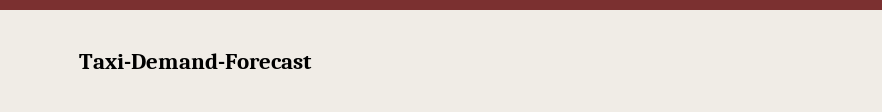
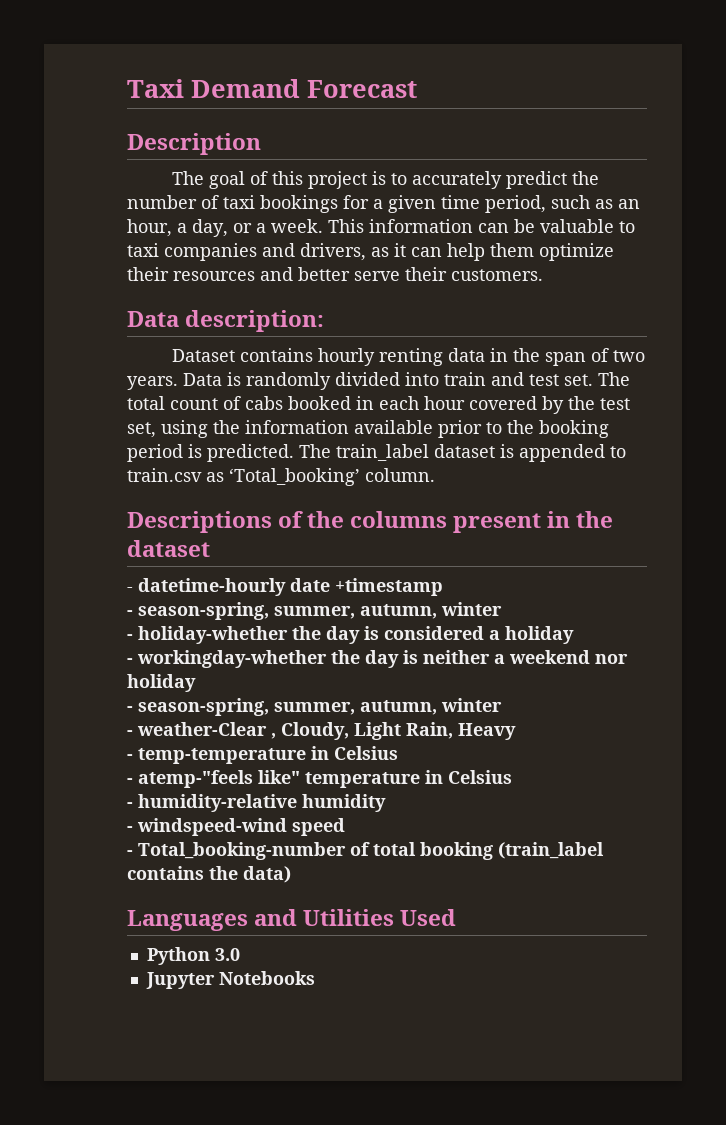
[79,53,312,69] Taxi-Demand-Forecast -> [127,79,417,98] [127,133,261,155] [172,171,600,189] [127,195,640,213] [127,219,635,237] [127,243,614,261] [127,267,543,281] [127,310,325,332] [172,348,646,366] [127,372,630,390] [127,396,630,414] [127,420,609,438] [127,444,626,462] [127,468,435,486] [127,511,614,533] [127,540,210,557] [127,578,443,596] [127,602,502,620] [127,626,574,644] [127,650,628,668] [127,674,196,692] [127,698,502,716] [127,722,516,740] [127,746,398,764] [127,770,512,788] [127,794,386,812] [127,818,345,836] [127,842,604,860] [127,866,291,883] [127,909,457,931] [146,947,240,965] [145,971,315,989] Taxi Demand Forecast // Description // The goal of this project is to accurately predict the number of taxi bookings for a given time period, such as an hour, a day, or a week. This information can be valuable to taxi companies and drivers, as it can help them optimize their resources and better serve their customers. // Data description: // Dataset contains hourly renting data in the span of two years. Data is randomly divided into train and test set. The total count of cabs booked in each hour covered by the test set, using the information available prior to the booking period is predicted. The train_label dataset is appended to train.csv as ‘Total_booking’ column. // Descriptions of the columns present in the dataset // - datetime-hourly date +timestamp // - season-spring, summer, autumn, winter // - holiday-whether the day is considered a holiday // - workingday-whether the day is neither a weekend nor holiday // - season-spring, summer, autumn, winter // - weather-Clear , Cloudy, Light Rain, Heavy // - temp-temperature in Celsius // - atemp-"feels like" temperature in Celsius // - humidity-relative humidity // - windspeed-wind speed // - Total_booking-number of total booking (train_label contains the data) // Languages and Utilities Used // Python 3.0 // Jupyter Notebooks

